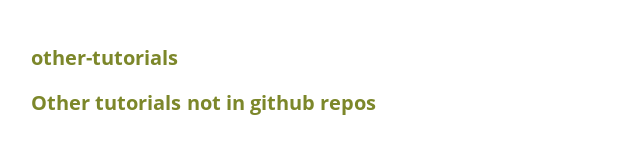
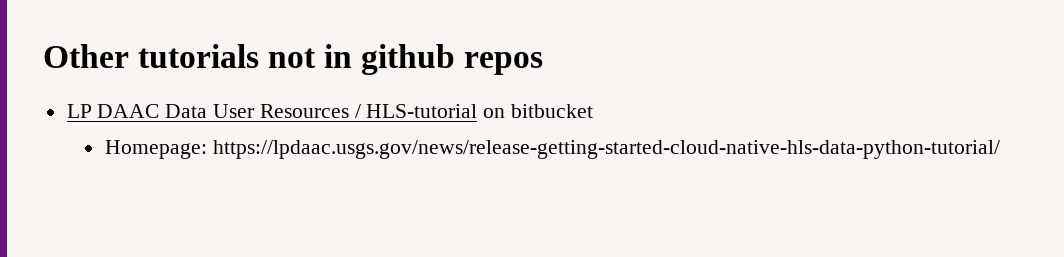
[31,50,178,65] other-tutorials // -> (43, 56) none
(377, 107) none -> [66,104,594,118] [104,140,1000,159] // LP DAAC Data User Resources / HLS-tutorial on bitbucket // Homepage: https://lpdaac.usgs.gov/news/release-getting-started-cloud-native-hls-data-python-tutorial/

